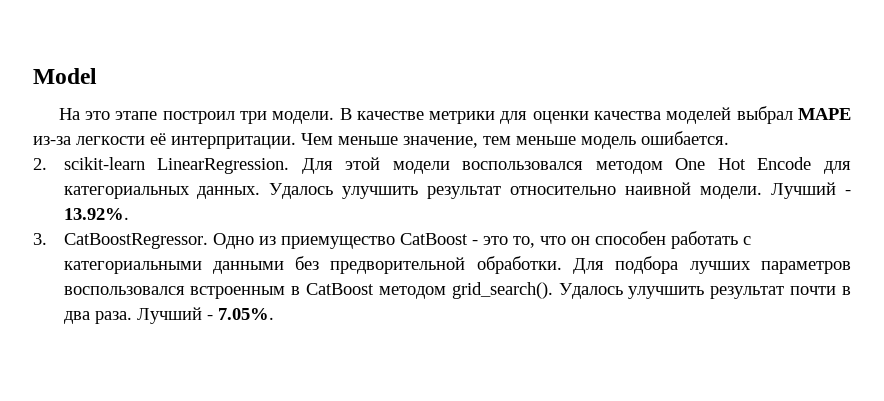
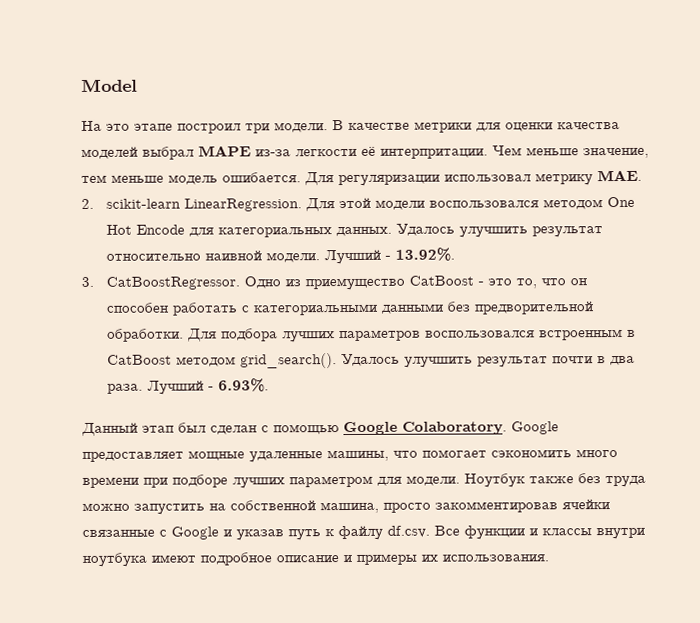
(729, 138) none -> [304,169,642,187] Для регуляризации использовал метрику MAE.
[217,308,274,320] 7.05%. -> [218,378,270,392] [81,421,559,436] [82,449,618,463] [82,473,646,489] [82,499,610,515] [82,525,645,541] [82,552,549,567] 6.93%. // Данный этап был сделан с помощью Google Colaboratory. Google предоставляет мощные удаленные машины, что помогает сэкономить много времени при подборе лучших параметром для модели. Ноутбук также без труда можно запустить на собственной машина, просто закомментировав ячейки связанные с Google и указав путь к файлу df.csv. Все функции и классы внутри ноутбука имеют подробное описание и примеры их использования.

